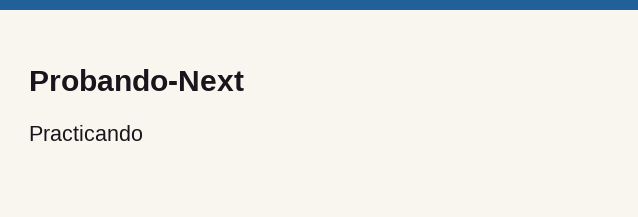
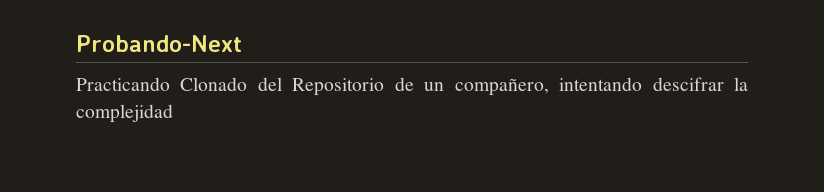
(143, 133) none -> [180,77,749,96] [76,104,173,123] Clonado del Repositorio de un compañero, intentando descifrar la complejidad

